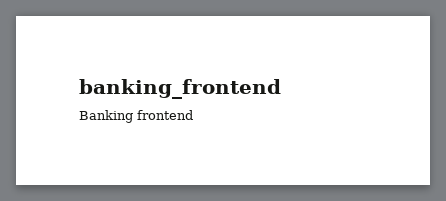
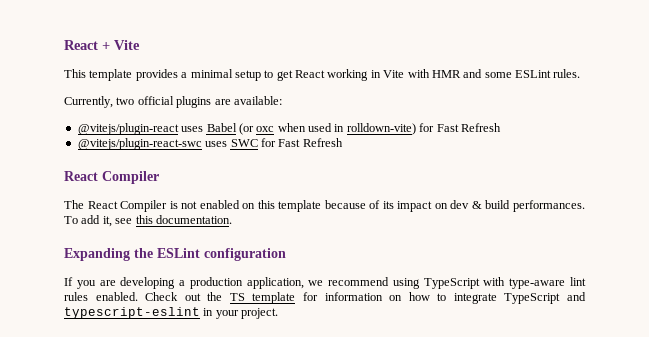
[79,79,281,99] [79,110,193,123] banking_frontend // Banking frontend -> [64,40,140,50] [64,69,581,81] [64,96,282,108] [77,123,501,135] [77,138,343,150] [64,171,159,184] [64,200,585,212] [64,215,232,227] [64,248,286,261] [64,277,586,289] [64,292,586,304] [64,307,279,319] React + Vite // This template provides a minimal setup to get React working in Vite with HMR and some ESLint rules. // Currently, two official plugins are available: // @vitejs/plugin-react uses Babel (or oxc when used in rolldown-vite) for Fast Refresh // @vitejs/plugin-react-swc uses SWC for Fast Refresh // React Compiler // The React Compiler is not enabled on this template because of its impact on dev & build performances. To add it, see this documentation. // Expanding the ESLint configuration // If you are developing a production application, we recommend using TypeScript with type-aware lint rules enabled. Check out the TS template for information on how to integrate TypeScript and typescript-eslint in your project.

